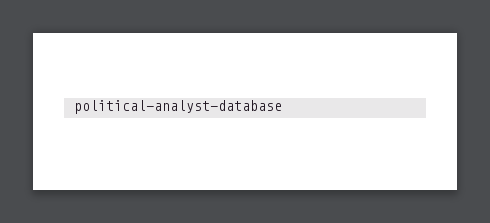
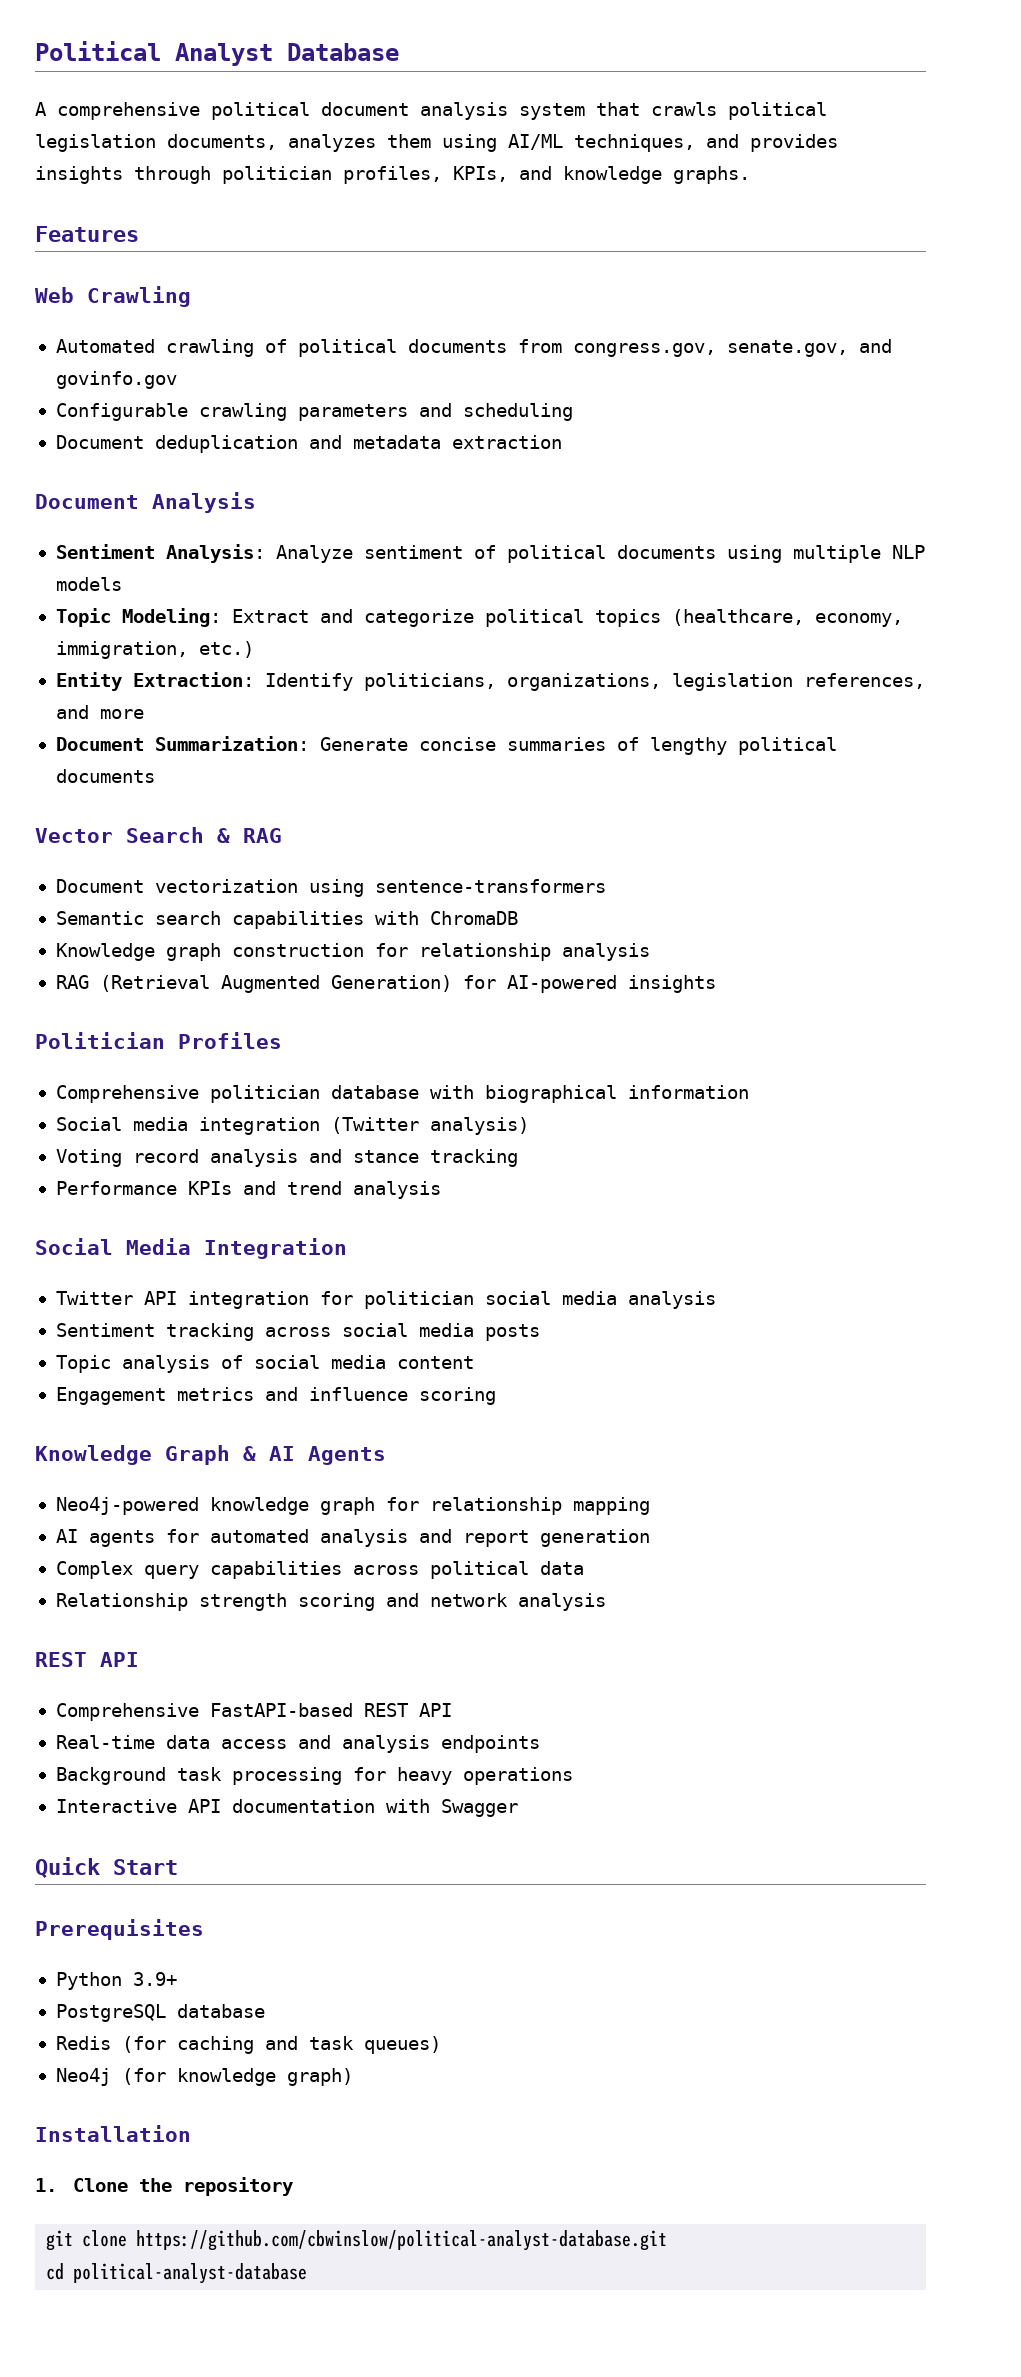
(74, 107) none -> [35,41,399,66] [35,102,827,120] [35,134,838,152] [35,166,750,184] [35,226,139,242] [35,286,191,307] [55,339,892,357] [55,371,177,389] [55,403,573,421] [55,435,562,453] [35,492,256,513] [55,544,925,563] [55,577,122,591] [55,608,903,627] [55,641,254,659] [55,672,925,691] [55,705,144,719] [55,736,837,755] [55,769,155,783] [35,827,282,843] [55,879,606,897] [55,911,518,929] [55,943,650,961] [55,975,716,993] [35,1032,282,1049] [55,1085,749,1103] [55,1117,529,1135] [55,1149,518,1167] [55,1181,441,1199] [35,1238,347,1259] [55,1291,716,1309] [55,1323,540,1341] [55,1355,474,1373] [55,1387,496,1405] [35,1445,386,1465] [55,1497,650,1515] [55,1529,650,1547] [55,1561,584,1579] [55,1593,606,1611] [35,1652,139,1667] [55,1703,452,1721] [55,1735,540,1753] [55,1767,573,1785] [55,1799,518,1817] [35,1857,178,1878] [35,1919,204,1940] [55,1972,177,1990] [55,2004,265,2022] [55,2036,441,2054] [55,2068,353,2086] [35,2125,191,2142] [35,2177,293,2196] [46,2230,668,2251] [46,2263,65,2280] Political Analyst Database // A comprehensive political document analysis system that crawls political legislation documents, analyzes them using AI/ML techniques, and provides insights through politician profiles, KPIs, and knowledge graphs. // Features // Web Crawling // Automated crawling of political documents from congress.gov, senate.gov, and govinfo.gov // Configurable crawling parameters and scheduling // Document deduplication and metadata extraction // Document Analysis // Sentiment Analysis: Analyze sentiment of political documents using multiple NLP models // Topic Modeling: Extract and categorize political topics (healthcare, economy, immigration, etc.) // Entity Extraction: Identify politicians, organizations, legislation references, and more // Document Summarization: Generate concise summaries of lengthy political documents // Vector Search & RAG // Document vectorization using sentence-transformers // Semantic search capabilities with ChromaDB // Knowledge graph construction for relationship analysis // RAG (Retrieval Augmented Generation) for AI-powered insights // Politician Profiles // Comprehensive politician database with biographical information // Social media integration (Twitter analysis) // Voting record analysis and stance tracking // Performance KPIs and trend analysis // Social Media Integration // Twitter API integration for politician social media analysis // Sentiment tracking across social media posts // Topic analysis of social media content // Engagement metrics and influence scoring // Knowledge Graph & AI Agents // Neo4j-powered knowledge graph for relationship mapping // AI agents for automated analysis and report generation // Complex query capabilities across political data // Relationship strength scoring and network analysis // REST API // Comprehensive FastAPI-based REST API // Real-time data access and analysis endpoints // Background task processing for heavy operations // Interactive API documentation with Swagger // Quick Start // Prerequisites // Python 3.9+ // PostgreSQL database // Redis (for caching and task queues) // Neo4j (for knowledge graph) // Installation // 1. Clone the repository // git clone https://github.com/cbwinslow/political-analyst-database.git // cd

